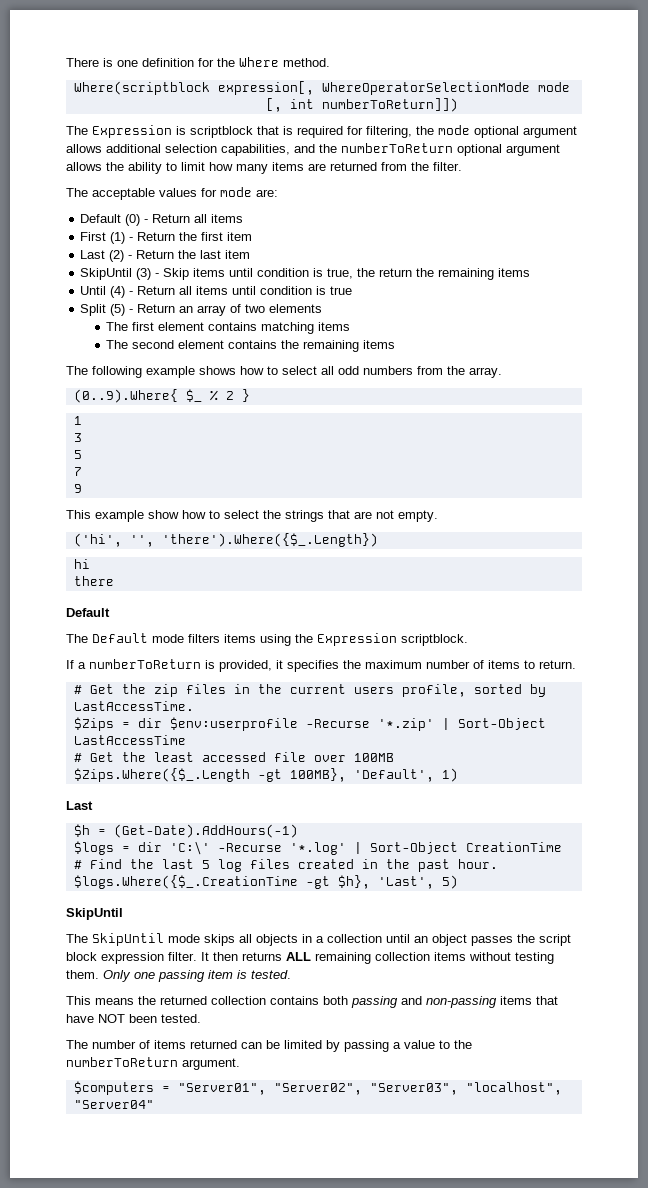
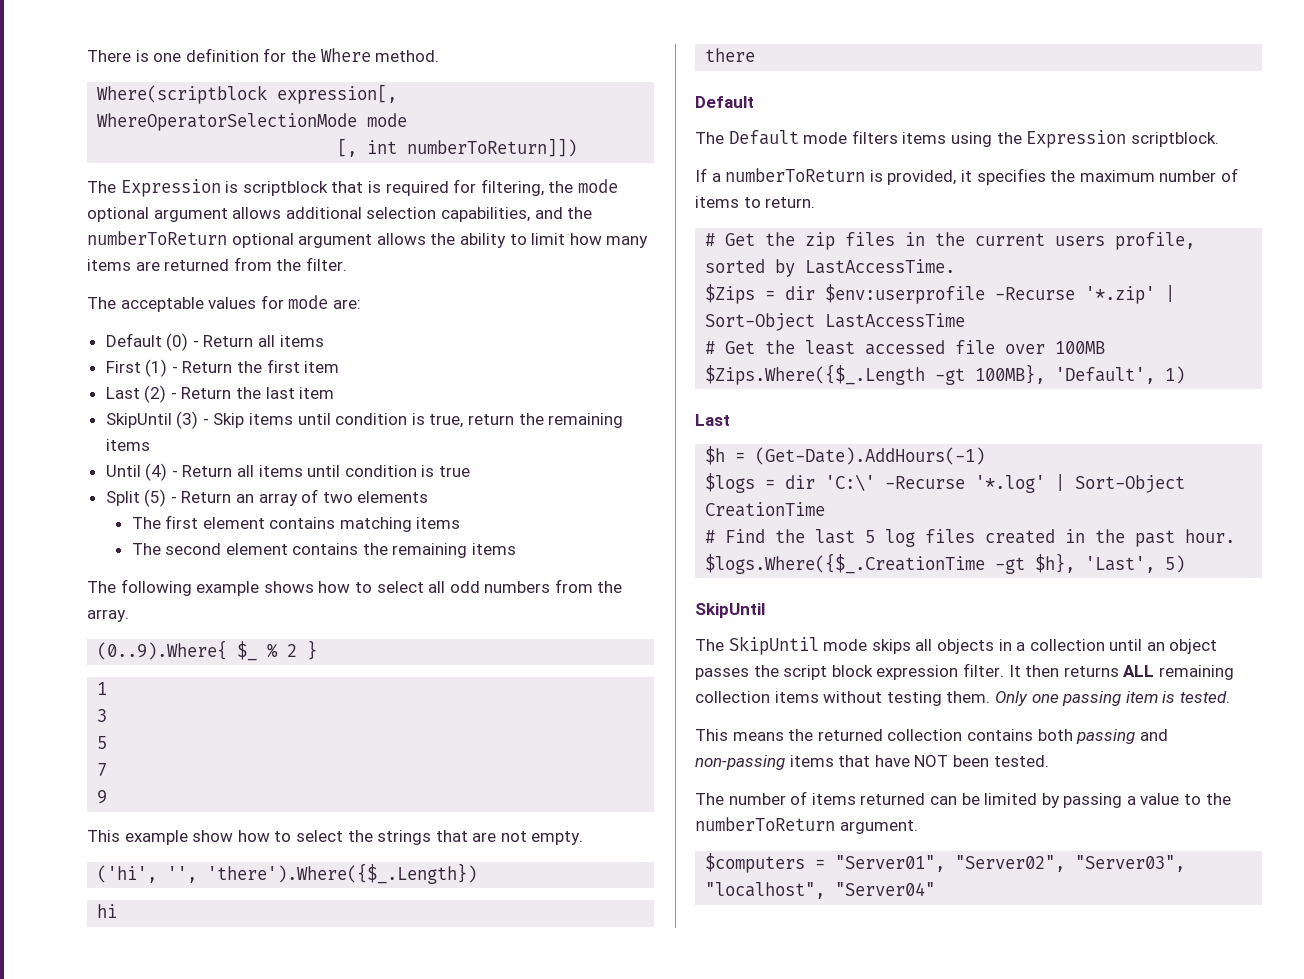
[357,268,376,277] the -> (464, 421) none

